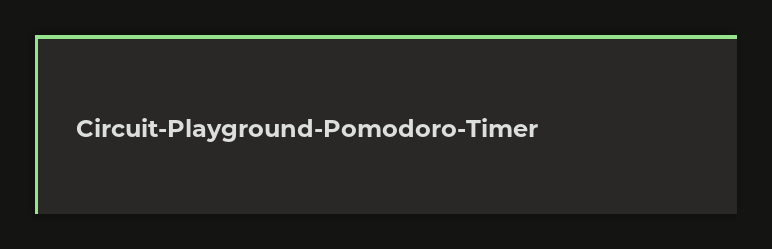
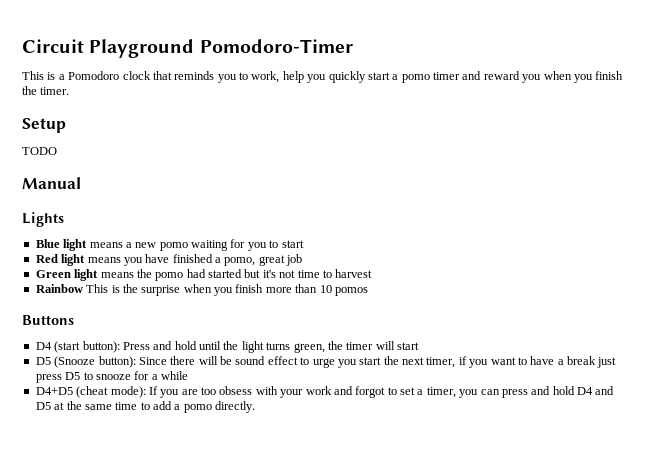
[76,118,538,142] Circuit-Playground-Pomodoro-Timer -> [22,39,353,58] [22,71,624,83] [22,86,70,95] [22,118,66,133] [22,147,57,155] [22,177,81,189] [22,212,64,227] [35,239,304,251] [35,254,303,266] [35,269,373,281] [35,284,368,296] [22,315,74,325] [35,341,419,353] [35,356,617,368] [35,371,188,383] [35,386,615,398] [35,401,256,413] Circuit Playground Pomodoro-Timer // This is a Pomodoro clock that reminds you to work, help you quickly start a pomo timer and reward you when you finish the timer. // Setup // TODO // Manual // Lights // Blue light means a new pomo waiting for you to start // Red light means you have finished a pomo, great job // Green light means the pomo had started but it's not time to harvest // Rainbow This is the surprise when you finish more than 10 pomos // Buttons // D4 (start button): Press and hold until the light turns green, the timer will start // D5 (Snooze button): Since there will be sound effect to urge you start the next timer, if you want to have a break just press D5 to snooze for a while // D4+D5 (cheat mode): If you are too obsess with your work and forgot to set a timer, you can press and hold D4 and D5 at the same time to add a pomo directly.

